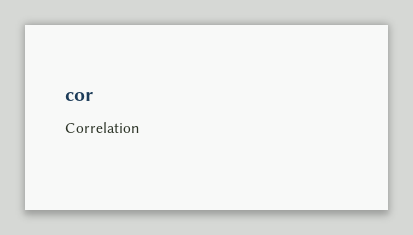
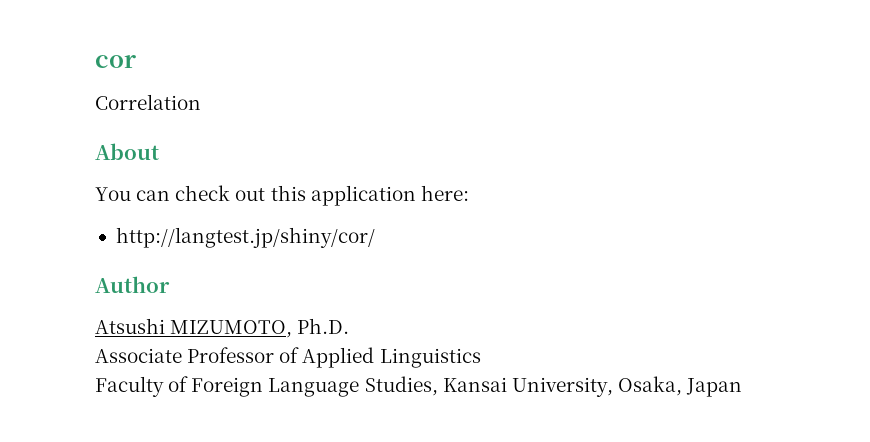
(139, 127) none -> [95,143,159,160] [95,185,469,206] [115,227,375,248] [95,276,170,293] [95,318,350,338] [95,347,481,368] [95,376,743,397] // About // You can check out this application here: // http://langtest.jp/shiny/cor/ // Author // Atsushi MIZUMOTO, Ph.D. // Associate Professor of Applied Linguistics // Faculty of Foreign Language Studies, Kansai University, Osaka, Japan

